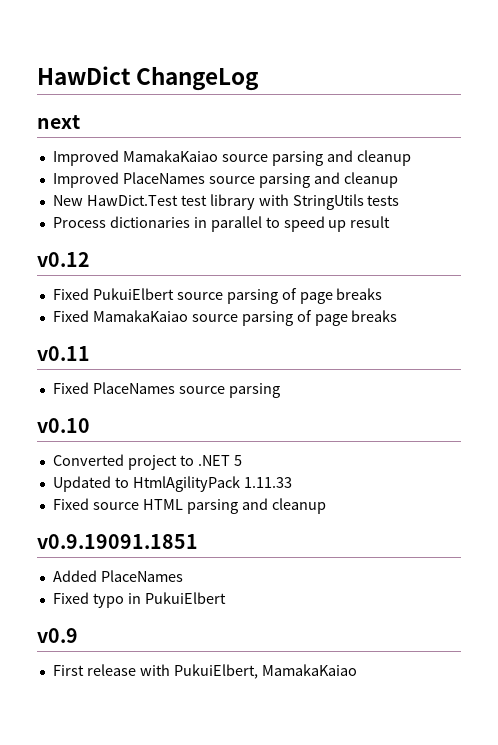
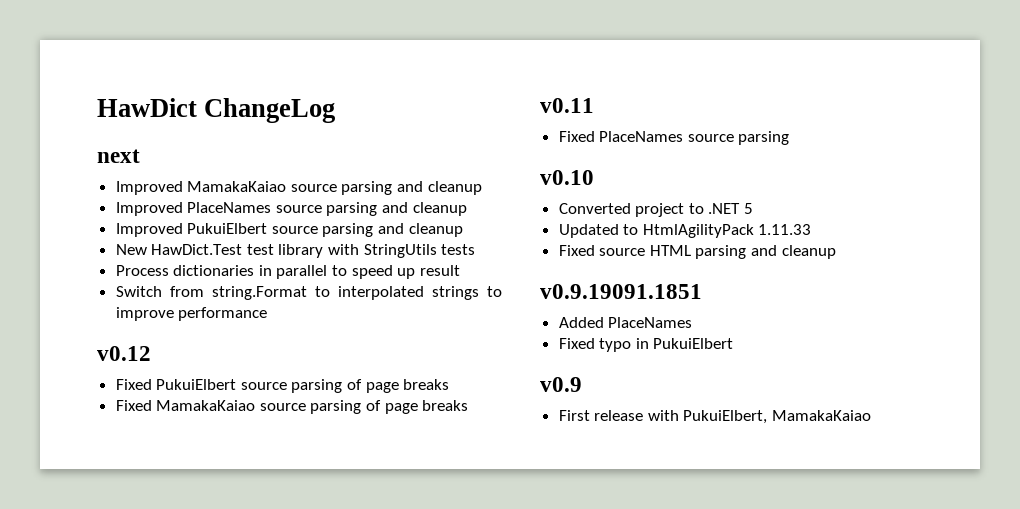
(398, 180) none -> [115,223,463,237] // Improved PukuiElbert source parsing and cleanup
(391, 222) none -> [115,286,503,300] [115,307,268,321] // Switch from string.Format to interpolated strings to improve performance

